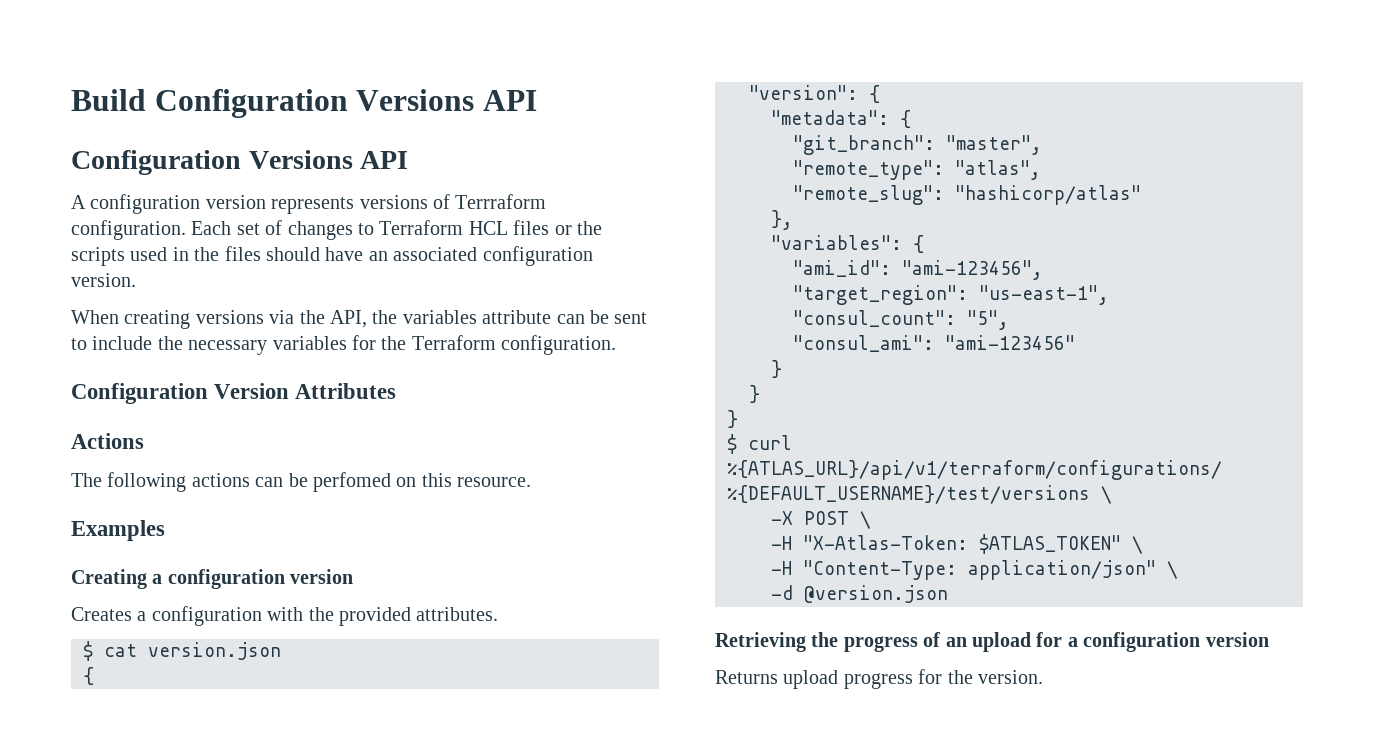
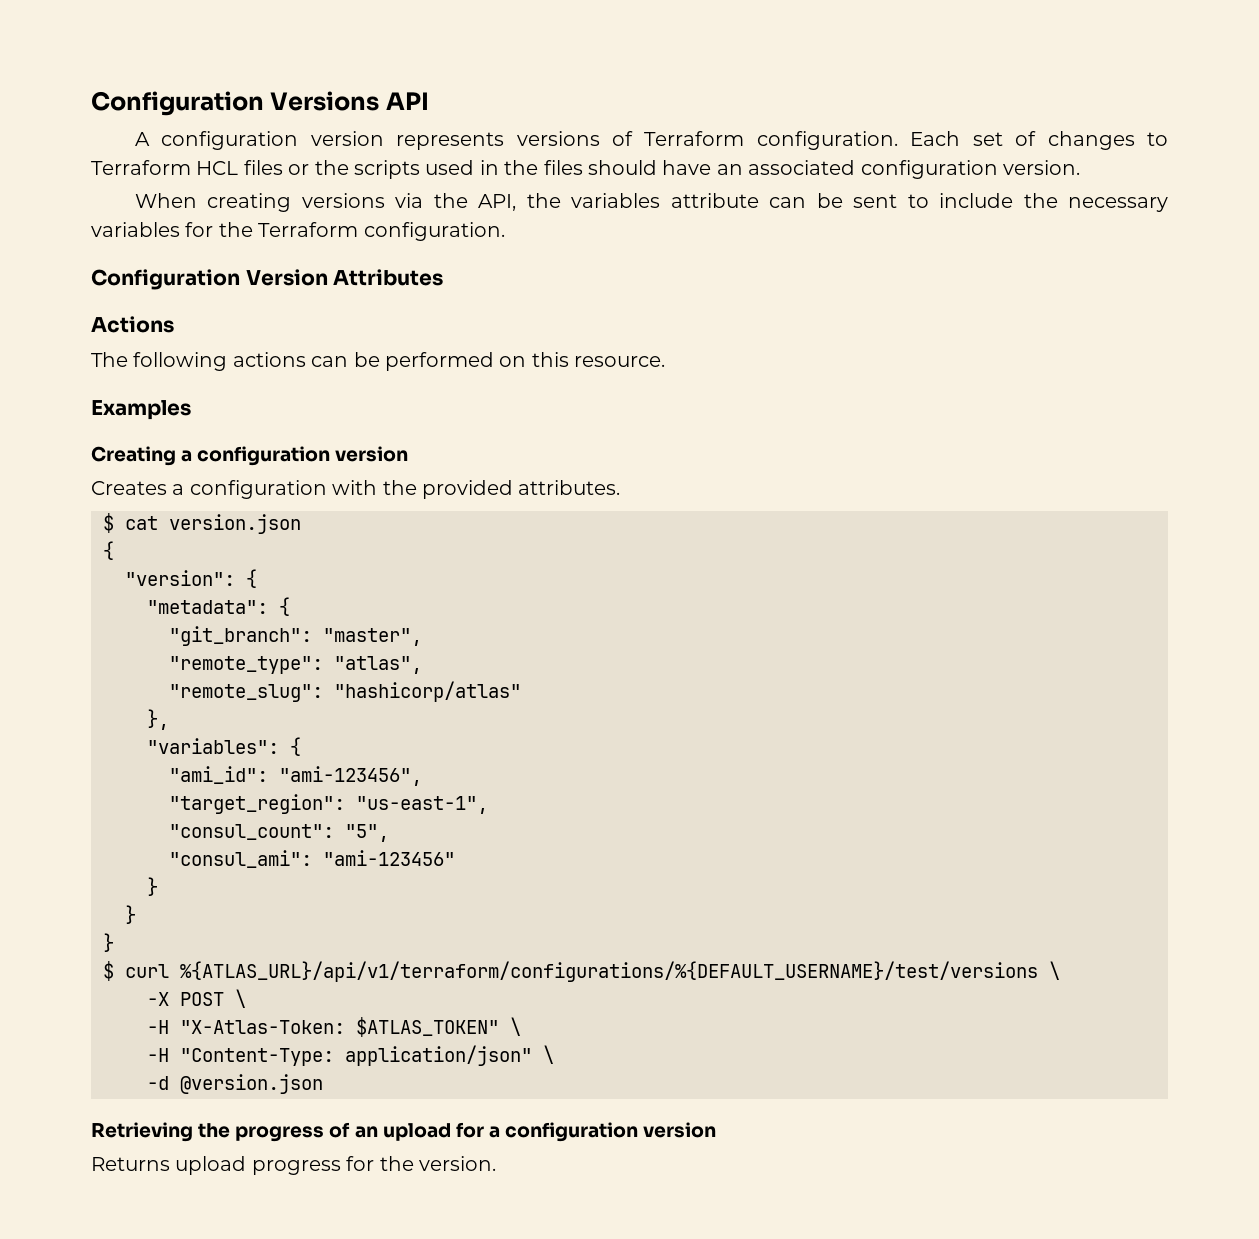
[71,89,537,118] Build Configuration Versions API // -> (91, 103) none
[455,194,547,209] Terrraform -> [644,131,745,146] Terraform
[313,472,391,492] perfomed -> [385,352,494,371] performed

